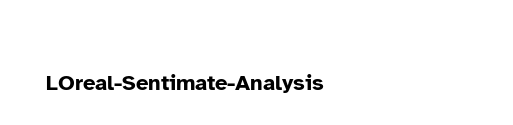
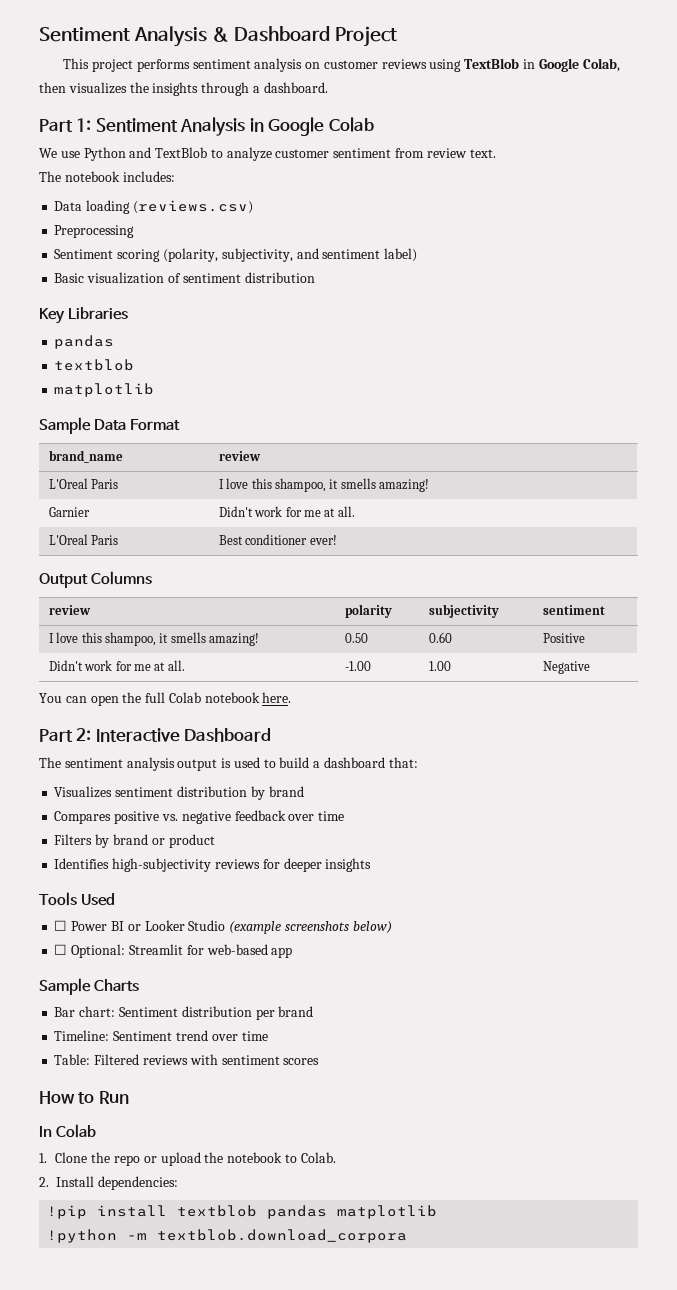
[46,74,324,93] LOreal-Sentimate-Analysis -> [39,26,397,47] [63,58,620,72] [39,82,328,96] [39,117,374,136] [39,147,496,161] [39,171,175,182] [54,200,253,214] [54,225,135,238] [54,248,418,262] [54,272,315,284] [39,307,129,324] [54,335,115,349] [54,359,135,371] [54,383,155,397] [39,417,181,434] [48,450,123,463] [218,451,261,461] [48,478,119,489] [218,478,430,492] [48,507,90,517] [218,506,355,517] [48,534,119,545] [218,534,337,545] [39,571,153,588] [48,605,91,615] [344,604,392,618] [428,604,499,618] [542,605,605,615] [48,632,260,646] [344,633,368,643] [428,632,452,643] [542,633,585,643] [48,660,185,671] [344,661,371,671] [428,661,451,671] [542,661,590,674] [39,692,292,706] [39,728,272,742] [39,757,418,771] [54,786,304,800] [54,810,345,824] [54,834,215,848] [54,858,372,872] [39,892,116,906] [54,920,392,934] [54,944,293,958] [39,978,140,995] [54,1006,314,1020] [54,1030,268,1041] [54,1054,320,1065] [39,1091,129,1104] [39,1124,97,1138] [39,1152,336,1166] [39,1176,178,1190] [47,1205,438,1219] [47,1229,408,1243] Sentiment Analysis & Dashboard Project // This project performs sentiment analysis on customer reviews using TextBlob in Google Colab, then visualizes the insights through a dashboard. // Part 1: Sentiment Analysis in Google Colab // We use Python and TextBlob to analyze customer sentiment from review text. // The notebook includes: // Data loading (reviews.csv) // Preprocessing // Sentiment scoring (polarity, subjectivity, and sentiment label) // Basic visualization of sentiment distribution // Key Libraries // pandas // textblob // matplotlib // Sample Data Format // brand_name | review // L'Oreal Paris | I love this shampoo, it smells amazing! // Garnier | Didn't work for me at all. // L'Oreal Paris | Best conditioner ever! // Output Columns // review | polarity | subjectivity | sentiment // I love this shampoo, it smells amazing! | 0.50 | 0.60 | Positive // Didn't work for me at all. | -1.00 | 1.00 | Negative // You can open the full Colab notebook here. // Part 2: Interactive Dashboard // The sentiment analysis output is used to build a dashboard that: // Visualizes sentiment distribution by brand // Compares positive vs. negative feedback over time // Filters by brand or product // Identifies high-subjectivity reviews for deeper insights // Tools Used // ☐ Power BI or Looker Studio (example screenshots below) // ☐ Optional: Streamlit for web-based app // Sample Charts // Bar chart: Sentiment distribution per brand // Timeline: Sentiment trend over time // Table: Filtered reviews with sentiment scores // How to Run // In Colab // 1. Clone the repo or upload the notebook to Colab. // 2. Install dependencies: // !pip install textblob pandas matplotlib // !python -m textblob.download_corpora

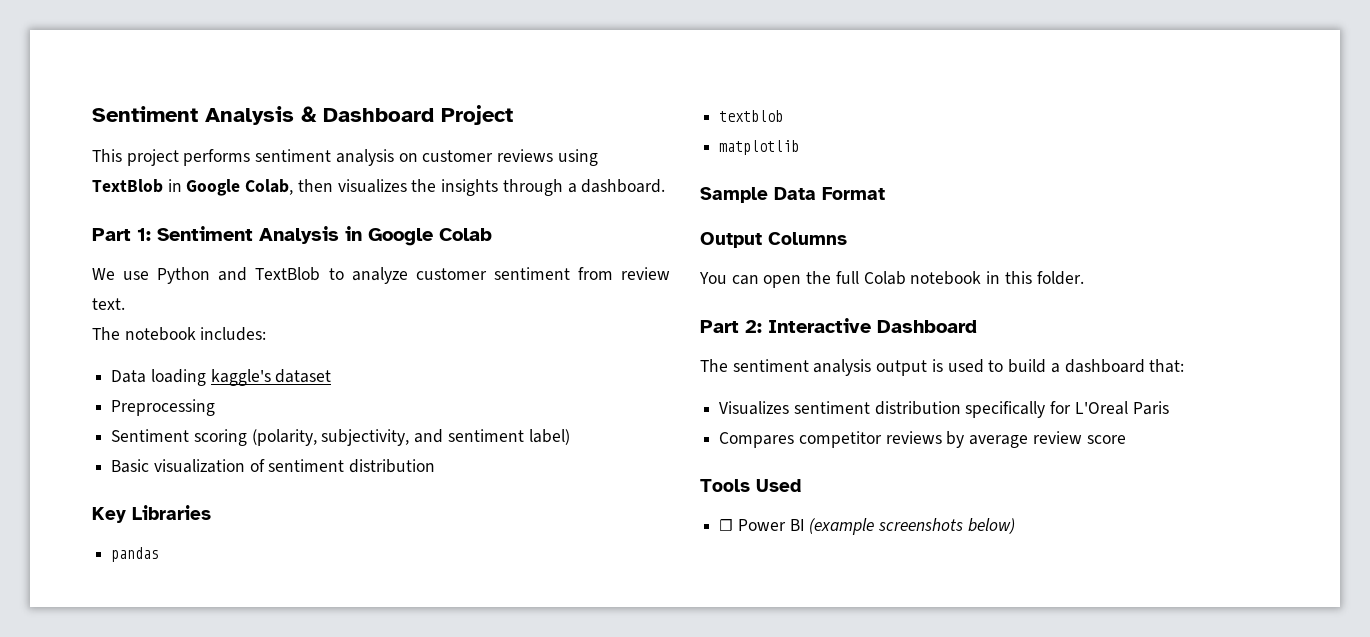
[132,200,253,214] (reviews.csv) -> [210,369,332,386] kaggle's dataset
[48,450,123,463] [218,451,261,461] [48,478,119,489] [218,478,430,492] [48,507,90,517] [218,506,355,517] [48,534,119,545] [218,534,337,545] [39,571,153,588] [48,605,91,615] [344,604,392,618] [428,604,499,618] [542,605,605,615] [48,632,260,646] [344,633,368,643] [428,632,452,643] [542,633,585,643] [48,660,185,671] [344,661,371,671] [428,661,451,671] [542,661,590,674] // brand_name | review // L'Oreal Paris | I love this shampoo, it smells amazing! // Garnier | Didn't work for me at all. // L'Oreal Paris | Best conditioner ever! // Output Columns // review | polarity | subjectivity | sentiment // I love this shampoo, it smells amazing! | 0.50 | 0.60 | Positive // Didn't work for me at all. | -1.00 | 1.00 | Negative -> [700,232,847,248] // Output Columns
[262,692,292,703] here. -> [986,271,1084,285] in this folder.
[250,786,304,800] [54,810,345,824] [54,834,215,848] [54,858,372,872] by brand // Compares positive vs. negative feedback over time // Filters by brand or product // Identifies high-subjectivity reviews for deeper insights -> [965,401,1169,418] [719,431,1126,448] specifically for L'Oreal Paris // Compares competitor reviews by average review score
[127,920,226,931] or Looker Studio -> (805, 525) none
[54,944,293,958] [39,978,140,995] [54,1006,314,1020] [54,1030,268,1041] [54,1054,320,1065] [39,1091,129,1104] [39,1124,97,1138] [39,1152,336,1166] [39,1176,178,1190] [47,1205,438,1219] [47,1229,408,1243] // ☐ Optional: Streamlit for web-based app // Sample Charts // Bar chart: Sentiment distribution per brand // Timeline: Sentiment trend over time // Table: Filtered reviews with sentiment scores // How to Run // In Colab // 1. Clone the repo or upload the notebook to Colab. // 2. Install dependencies: // !pip install textblob pandas matplotlib // !python -m textblob.download_corpora -> (1015, 526) none

